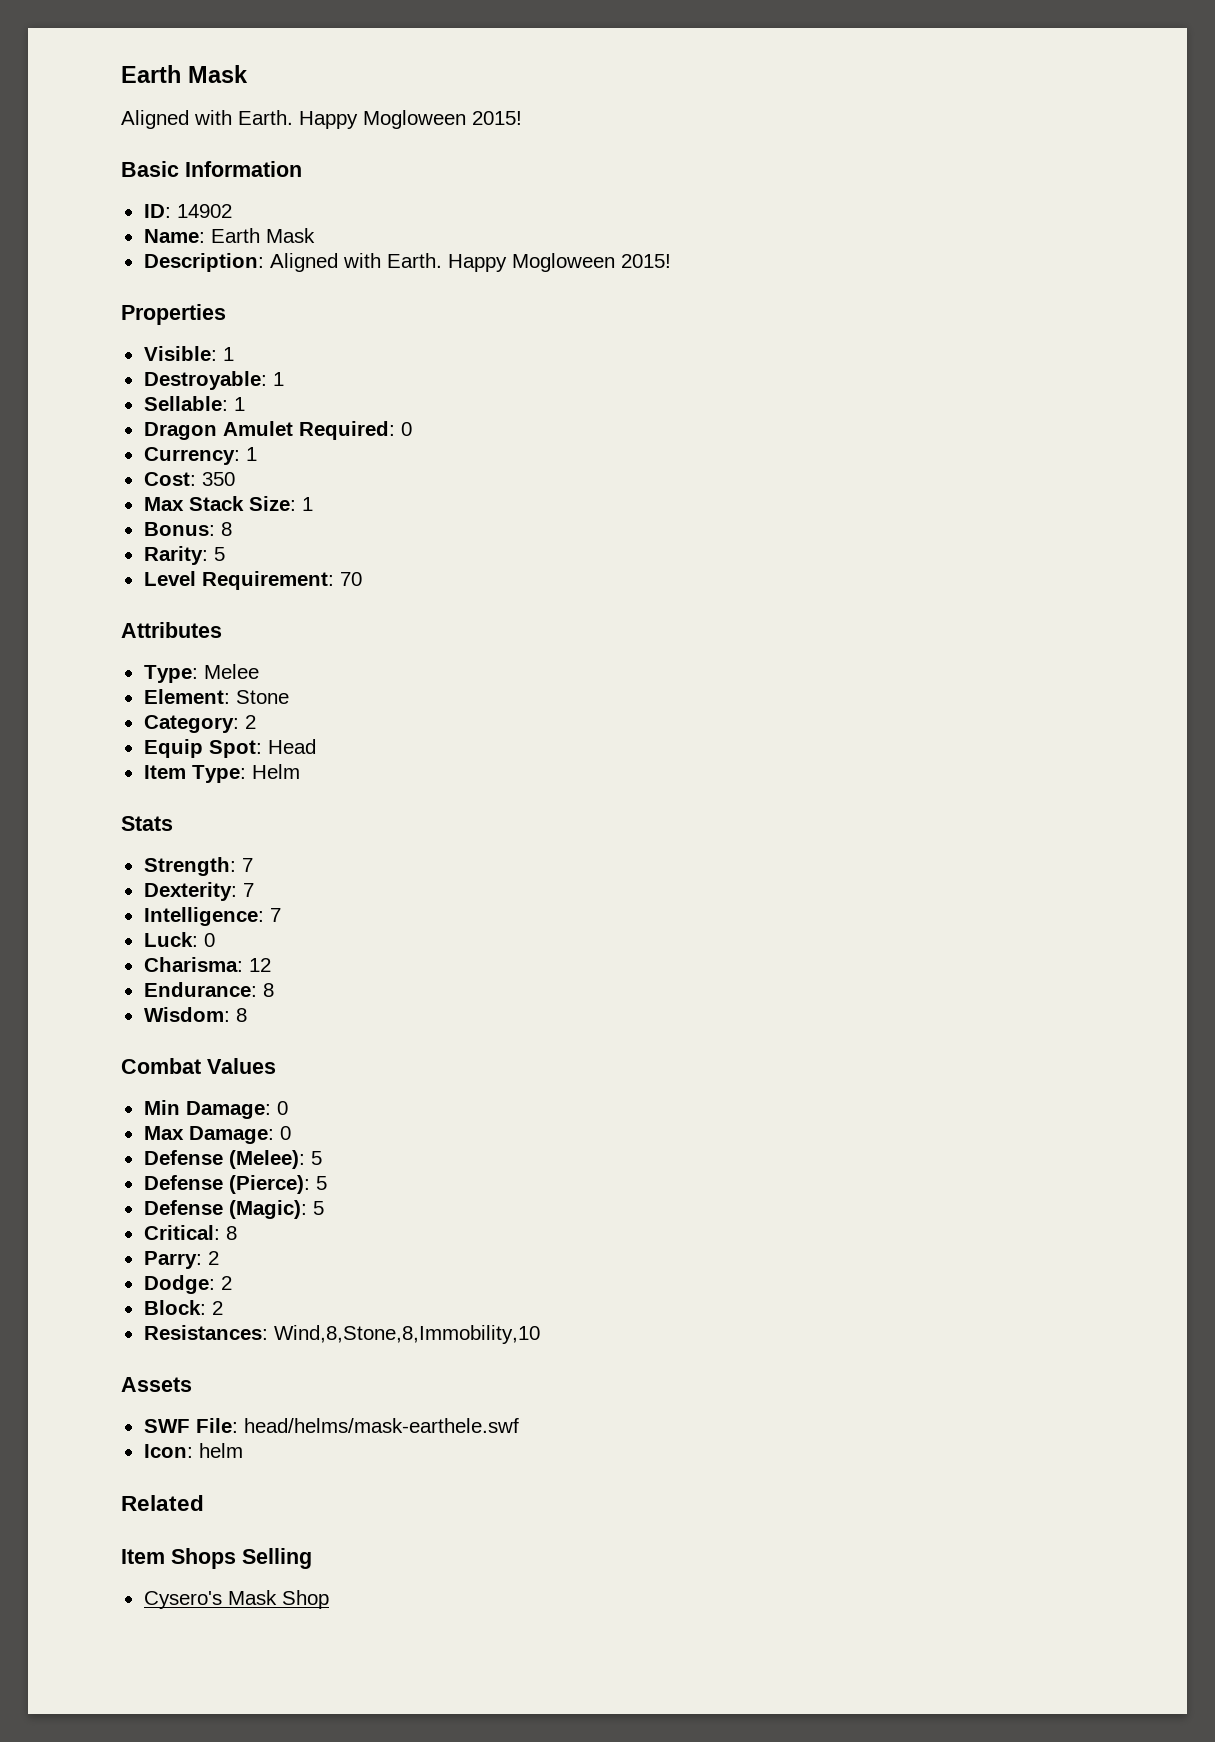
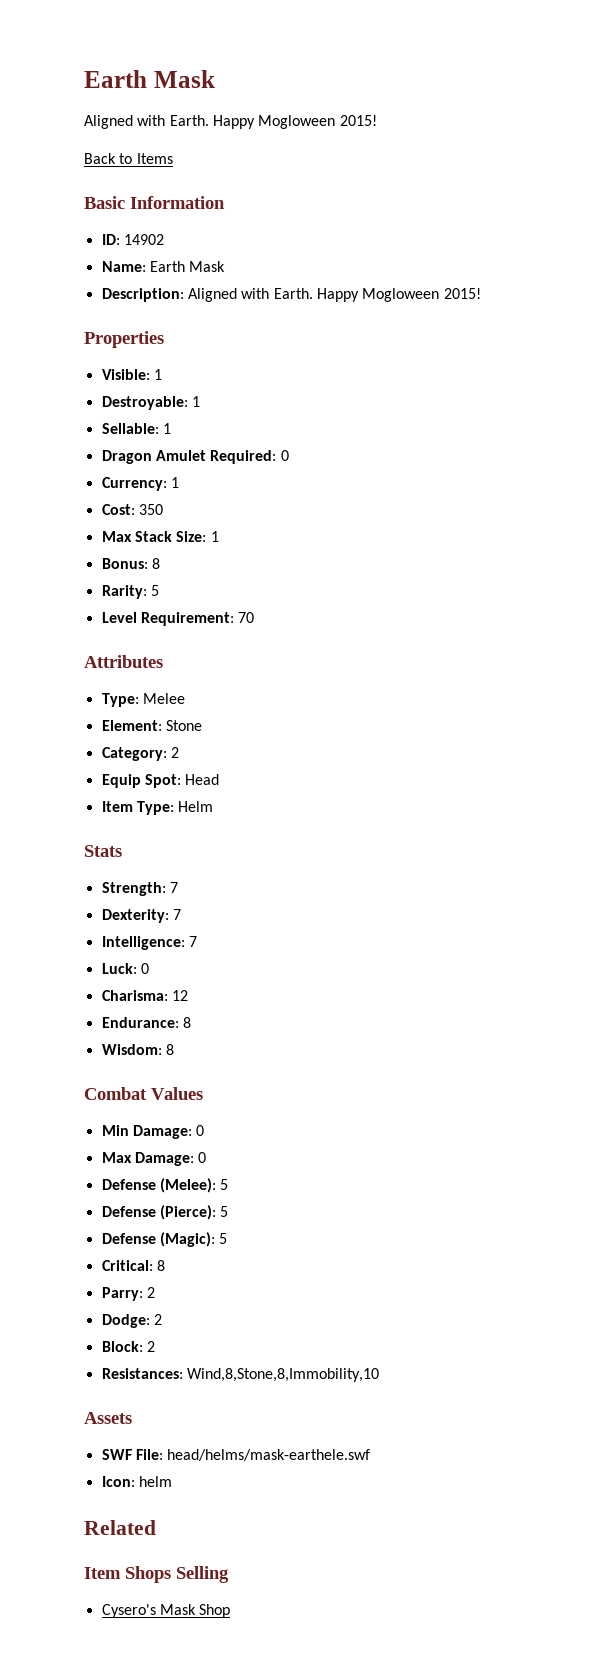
(522, 118) none -> [84,153,173,164] // Back to Items

